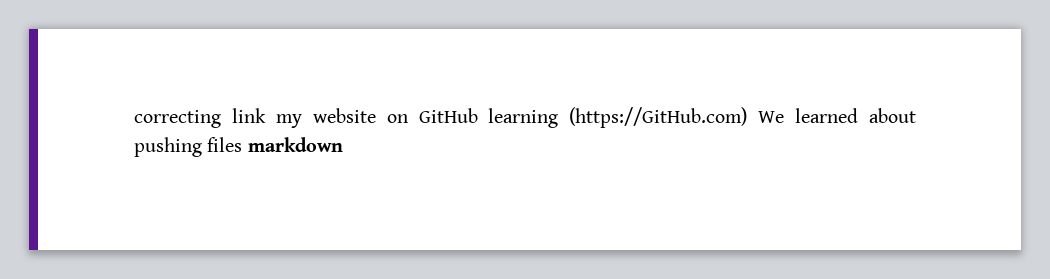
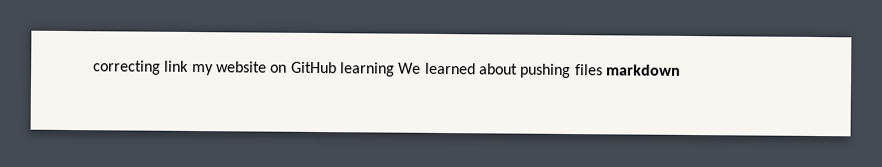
[569,107,748,128] (https://GitHub.com) -> (395, 69) none

